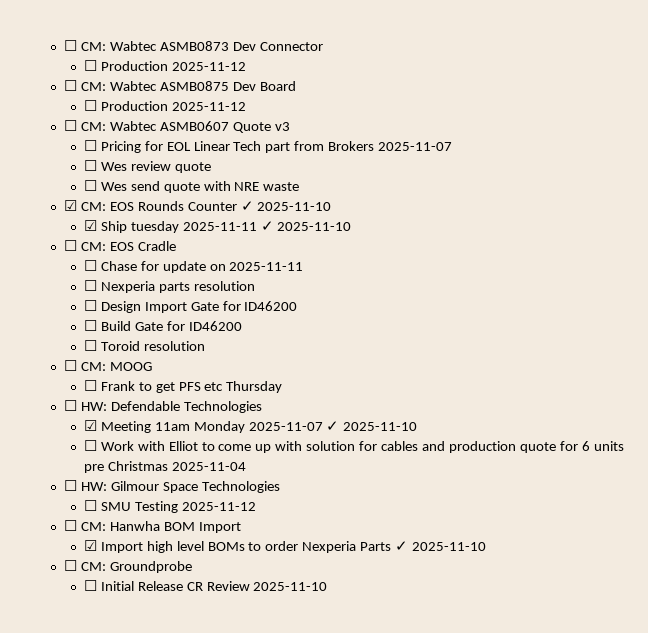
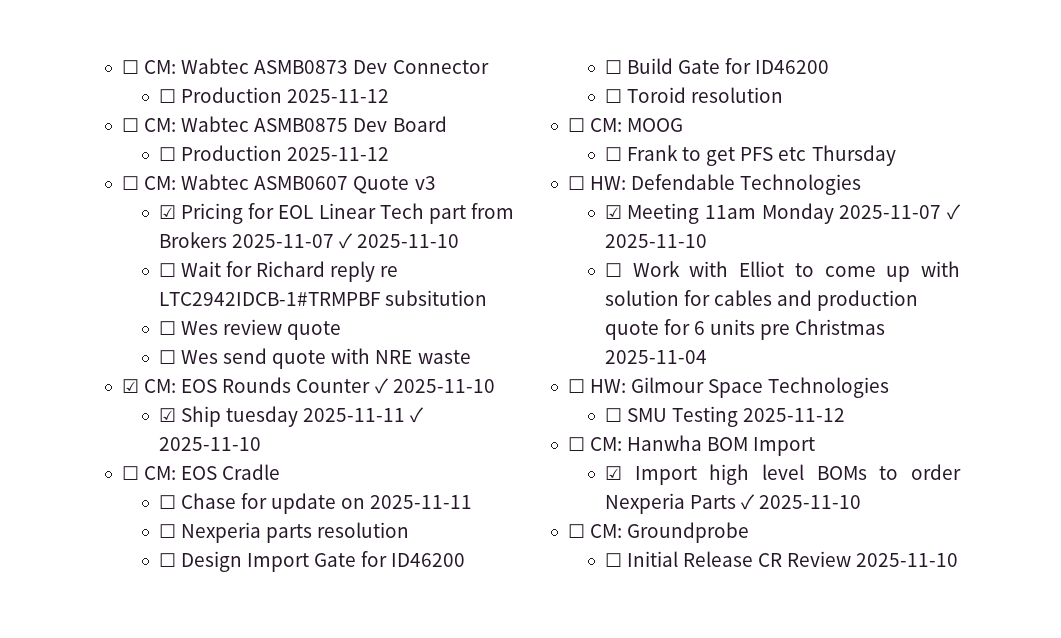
[83,140,97,151] ☐ -> [158,205,176,219] ☑
(453, 146) none -> [339,233,460,249] [158,261,399,282] [158,290,487,306] ✓ 2025-11-10 // ☐ Wait for Richard reply re LTC2942IDCB-1#TRMPBF subsitution

